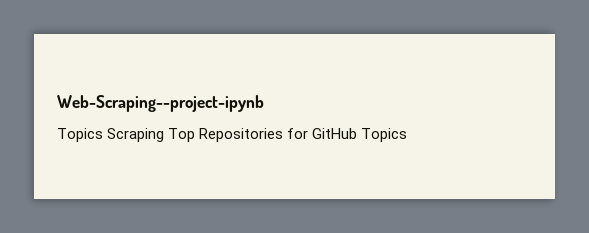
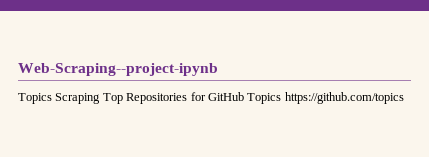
(408, 135) none -> [284,92,404,104] https://github.com/topics

